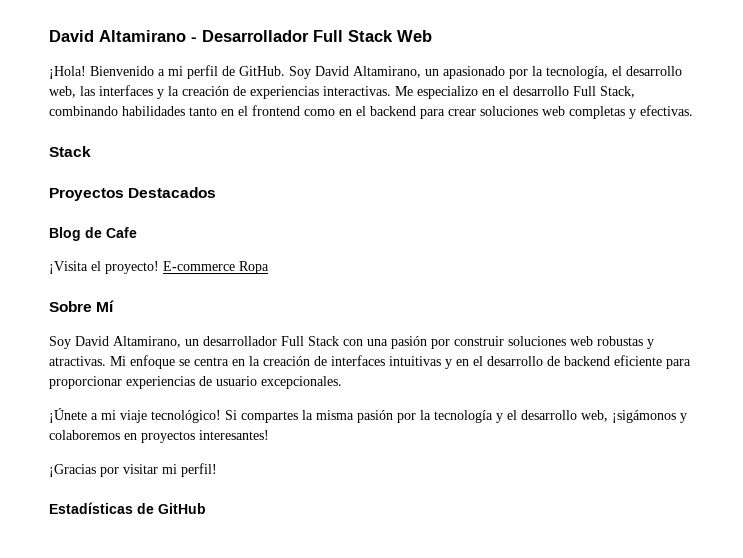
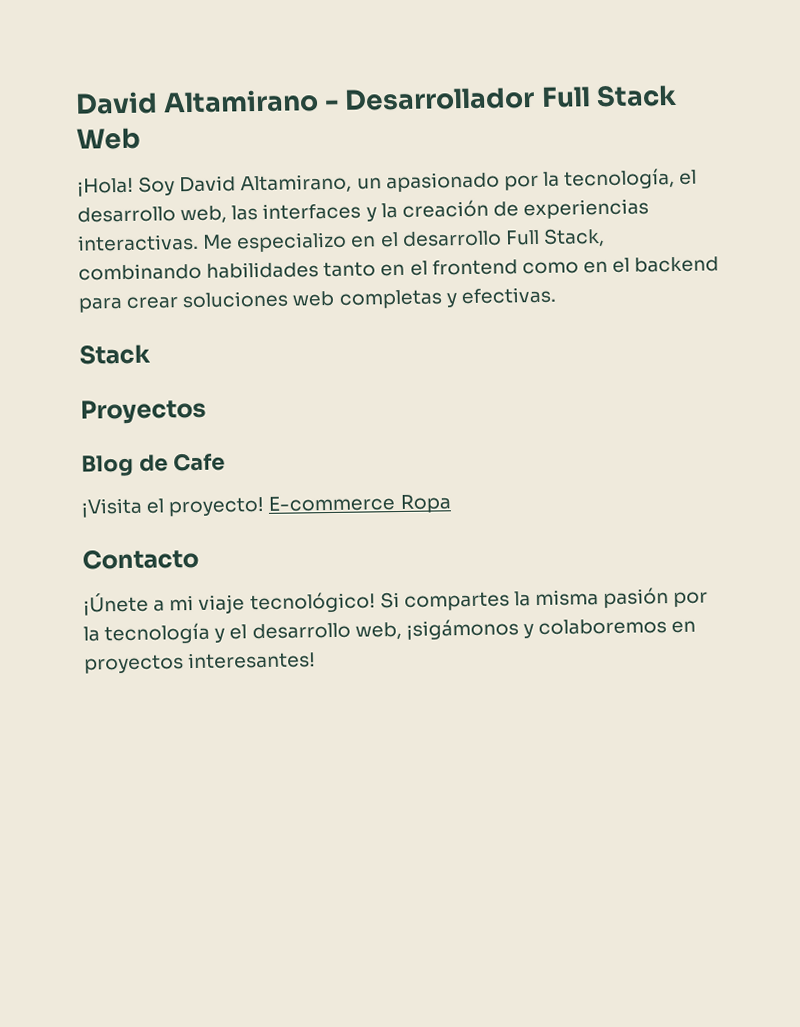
[90,65,285,79] Bienvenido a mi perfil de GitHub. -> (134, 187) none
[128,187,217,198] Destacados -> (206, 411) none
[49,300,115,312] [49,336,654,349] [49,355,691,369] [49,376,342,389] Sobre Mí // Soy David Altamirano, un desarrollador Full Stack con una pasión por construir soluciones web robustas y atractivas. Mi enfoque se centra en la creación de interfaces intuitivas y en el desarrollo de backend eficiente para proporcionar experiencias de usuario excepcionales. -> [82,547,199,570] Contacto
[49,463,217,477] [49,502,206,514] // ¡Gracias por visitar mi perfil! // Estadísticas de GitHub -> (317, 660) none

